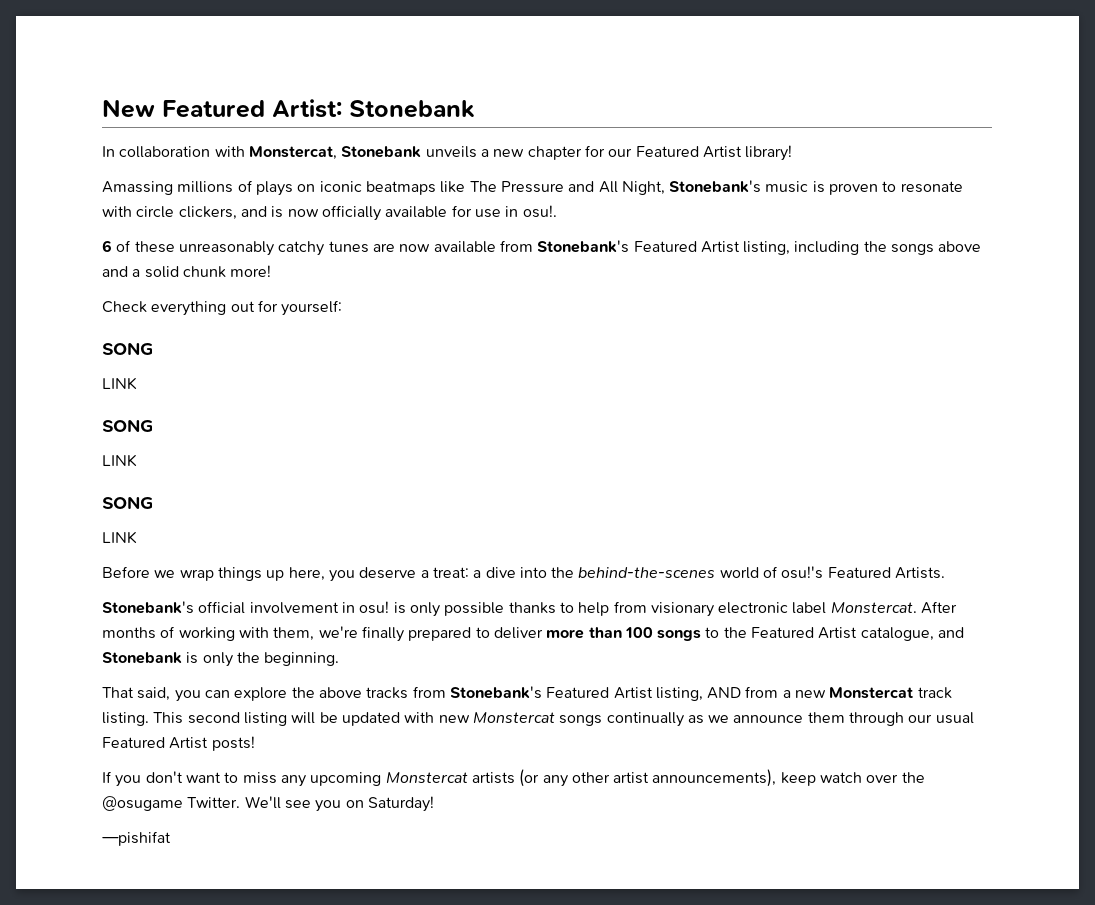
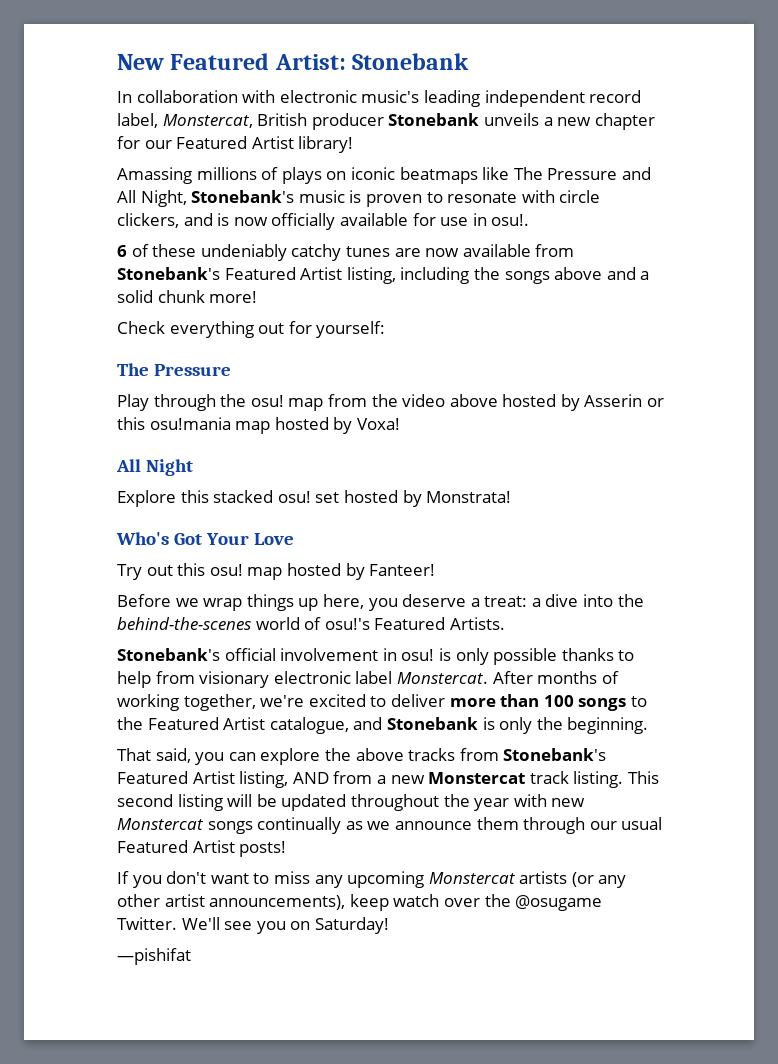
[248,146,337,160] Monstercat, -> [279,90,642,107] [117,113,384,130] electronic music's leading independent record label, Monstercat, British producer
[178,241,274,256] unreasonably -> [200,244,287,261] undeniably
[102,342,153,355] [102,377,137,390] [102,419,153,432] [102,454,137,467] [102,496,153,509] [102,531,137,544] SONG // LINK // SONG // LINK // SONG // LINK -> [117,363,232,376] [117,394,665,411] [117,417,400,434] [116,459,194,476] [117,490,512,507] [116,532,295,545] [117,563,436,580] The Pressure // Play through the osu! map from the video above hosted by Asserin or this osu!mania map hosted by Voxa! // All Night // Explore this stacked osu! set hosted by Monstrata! // Who's Got Your Love // Try out this osu! map hosted by Fanteer!
[238,626,472,642] with them, we're finally prepared -> [183,694,366,711] together, we're excited
(400, 719) none -> [350,794,510,811] throughout the year

